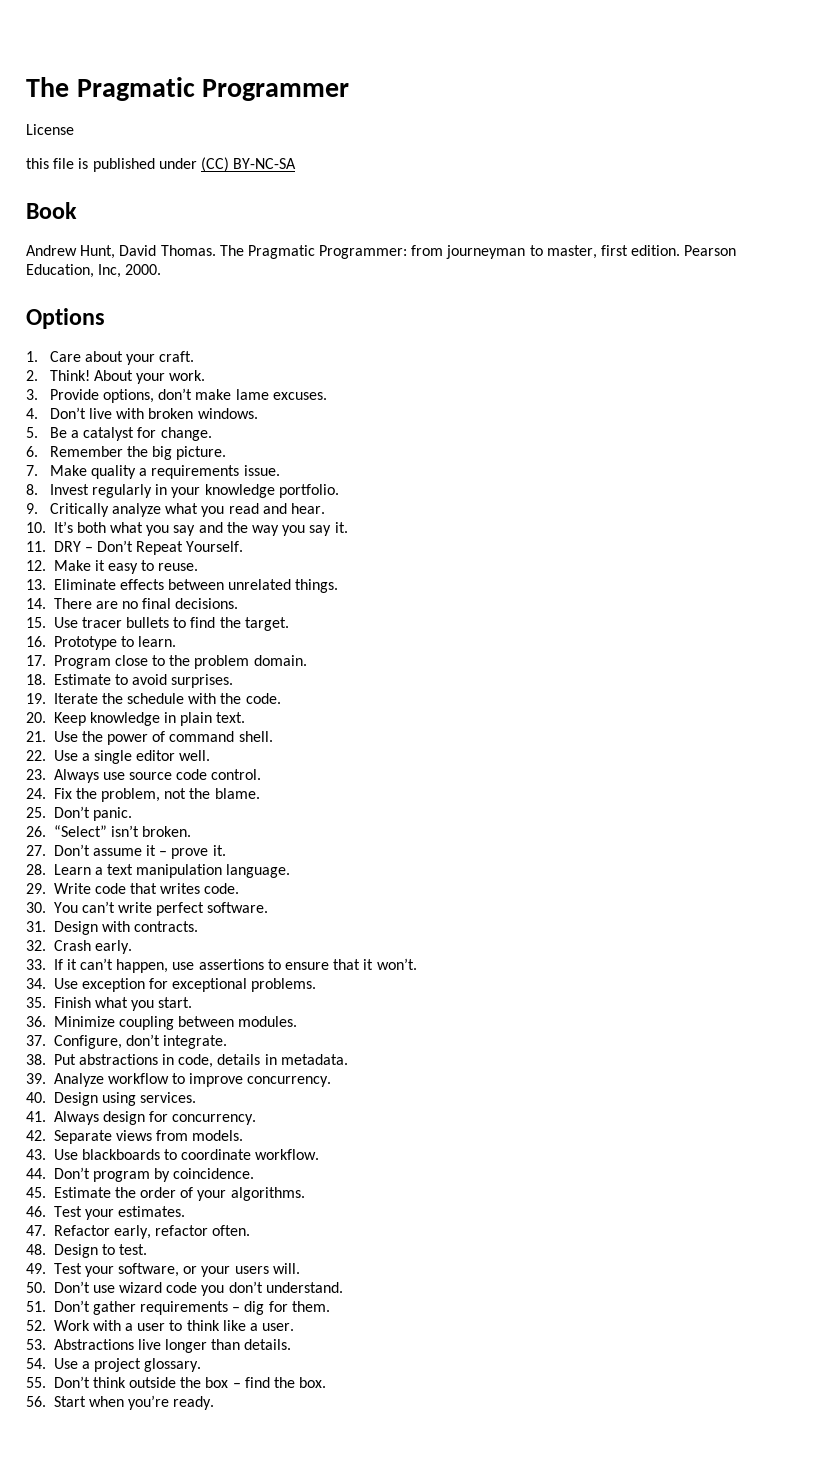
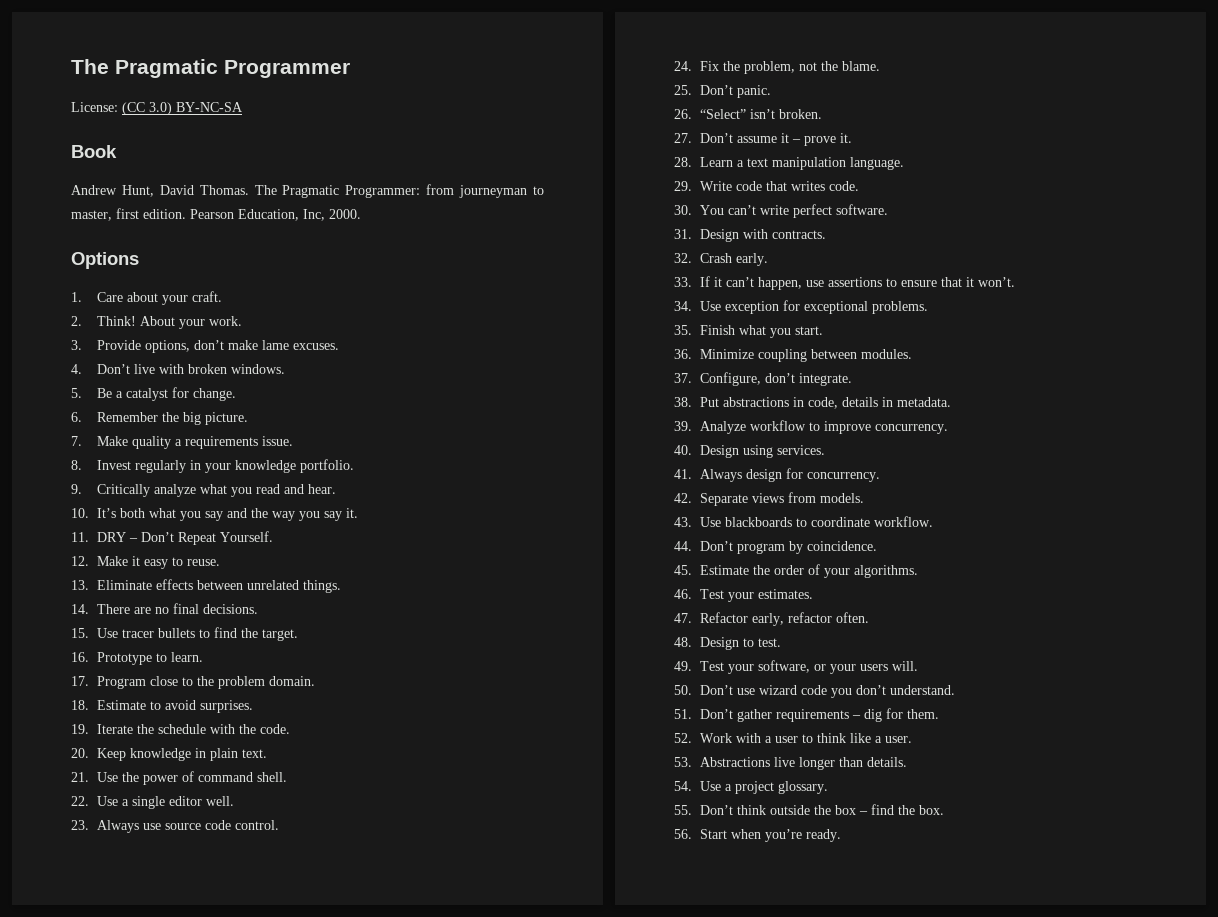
[26,124,74,135] [26,157,229,172] License // this file is published under (CC) -> [71,102,172,115] License: (CC 3.0)

